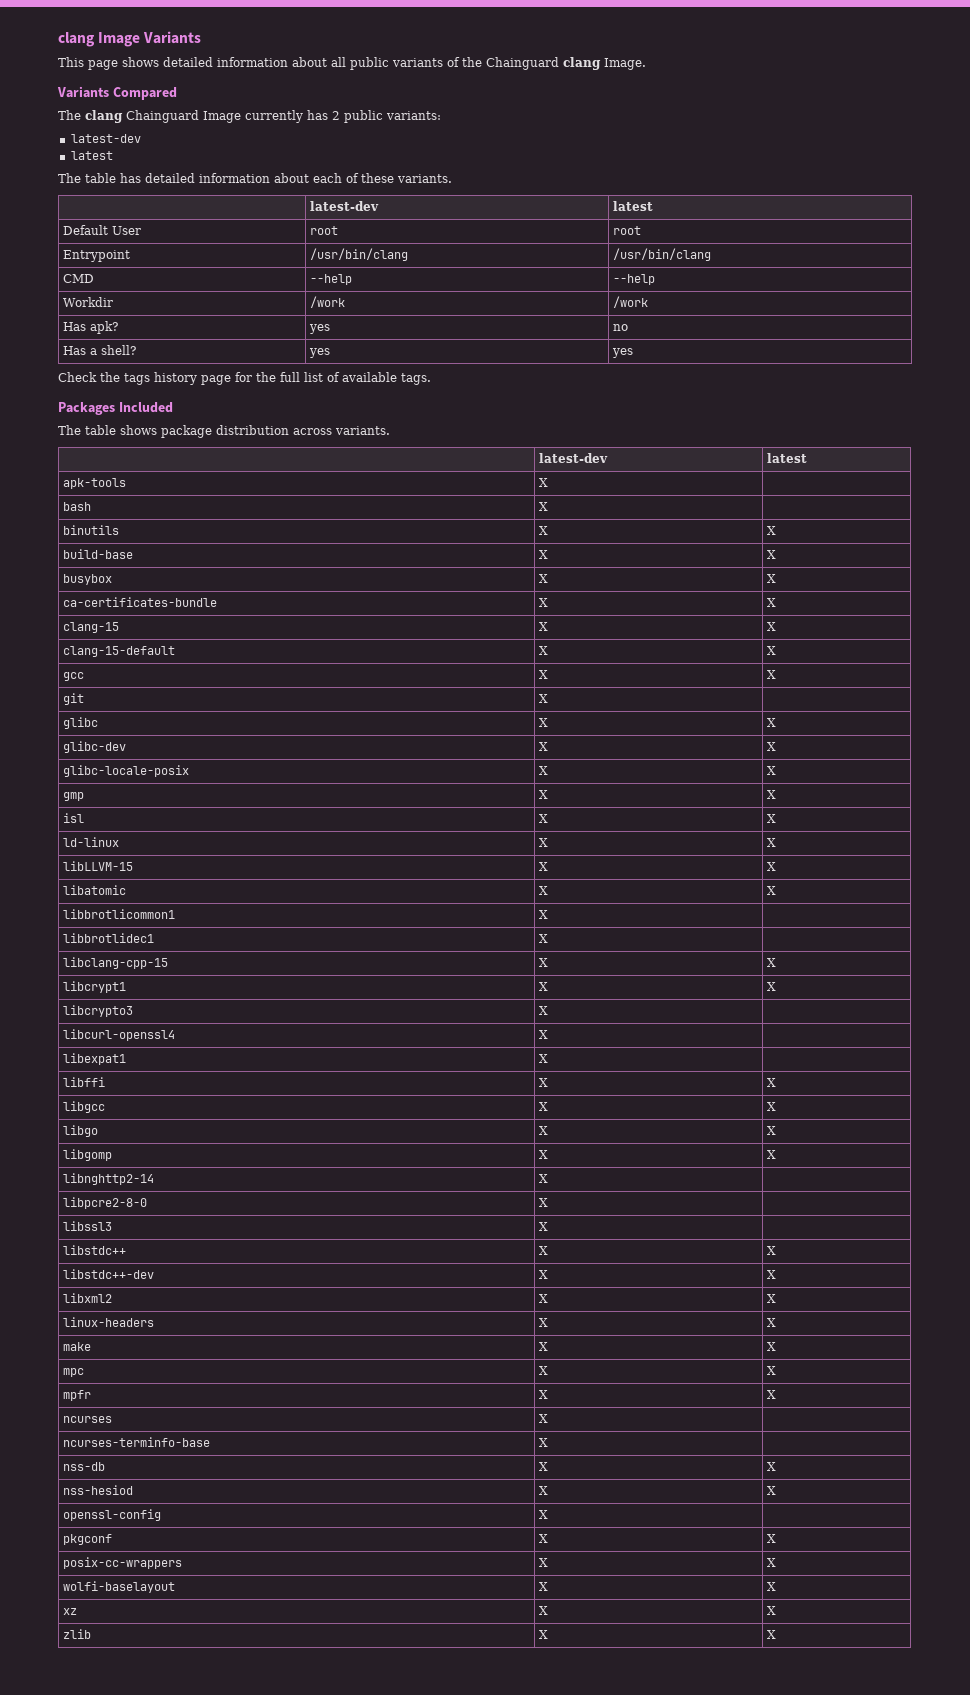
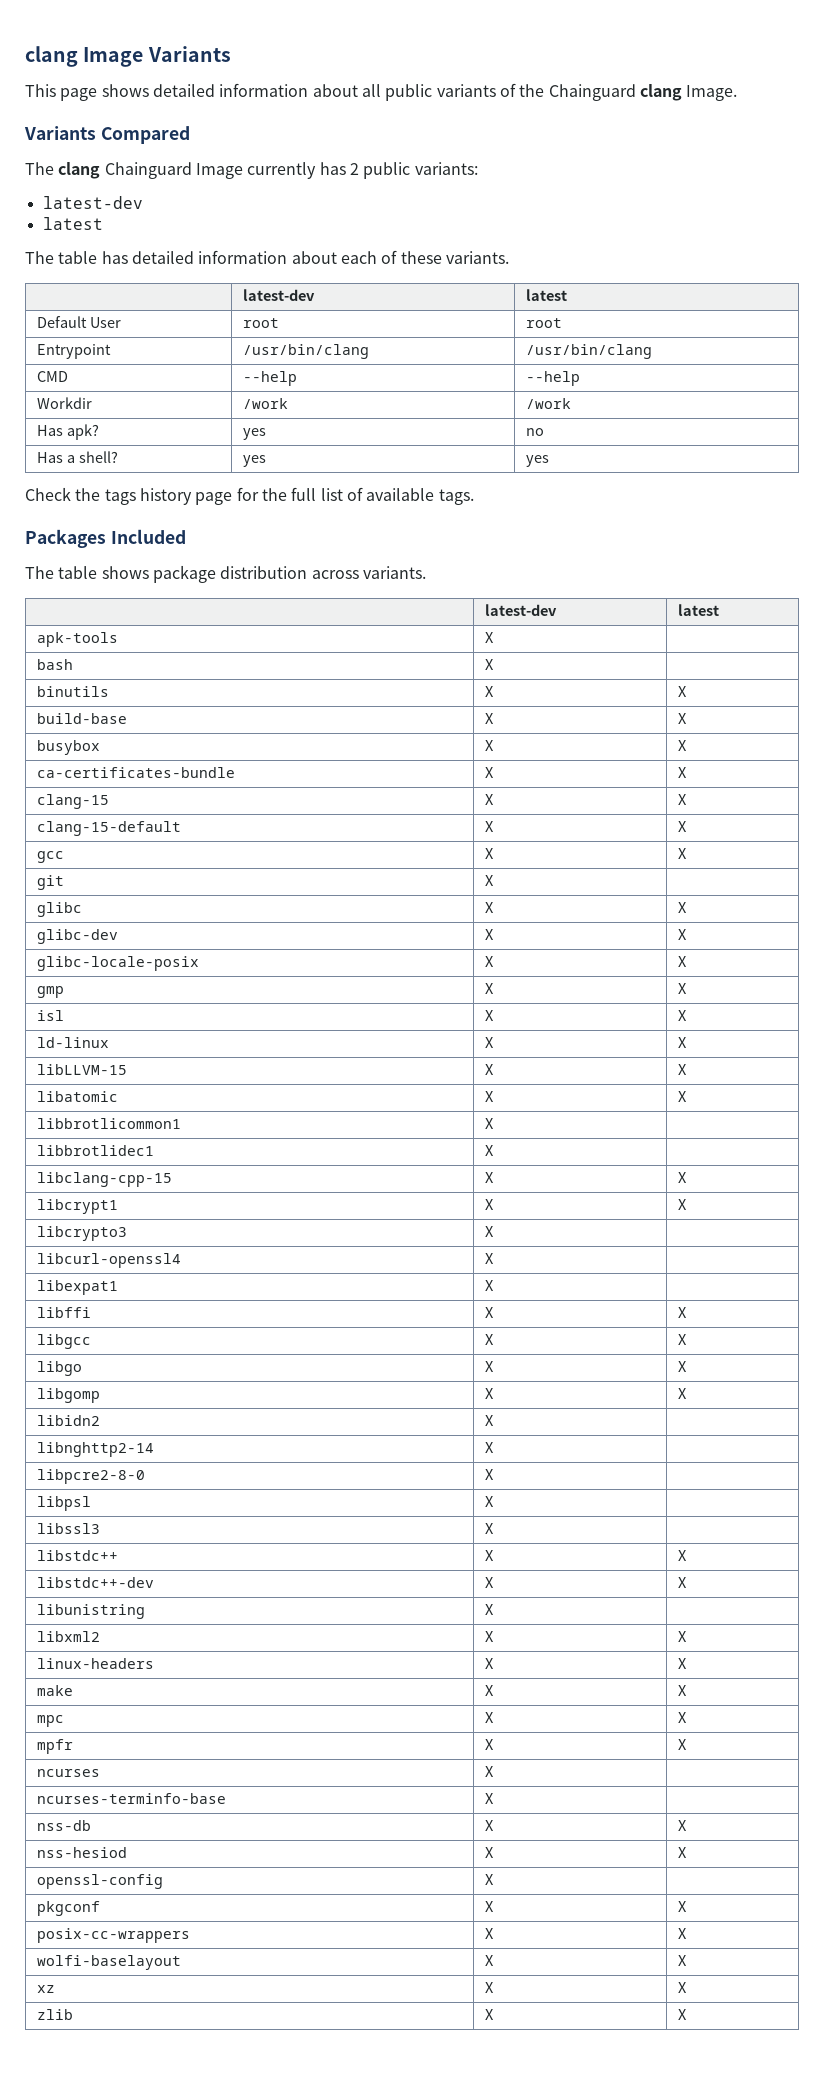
(777, 1154) none -> [36,1415,100,1426] [484,1415,494,1426] // libidn2 | X |
(549, 1202) none -> [36,1496,91,1511] [484,1496,494,1507] // libpsl | X |
(777, 1274) none -> [36,1604,145,1619] [484,1604,494,1615] // libunistring | X |

